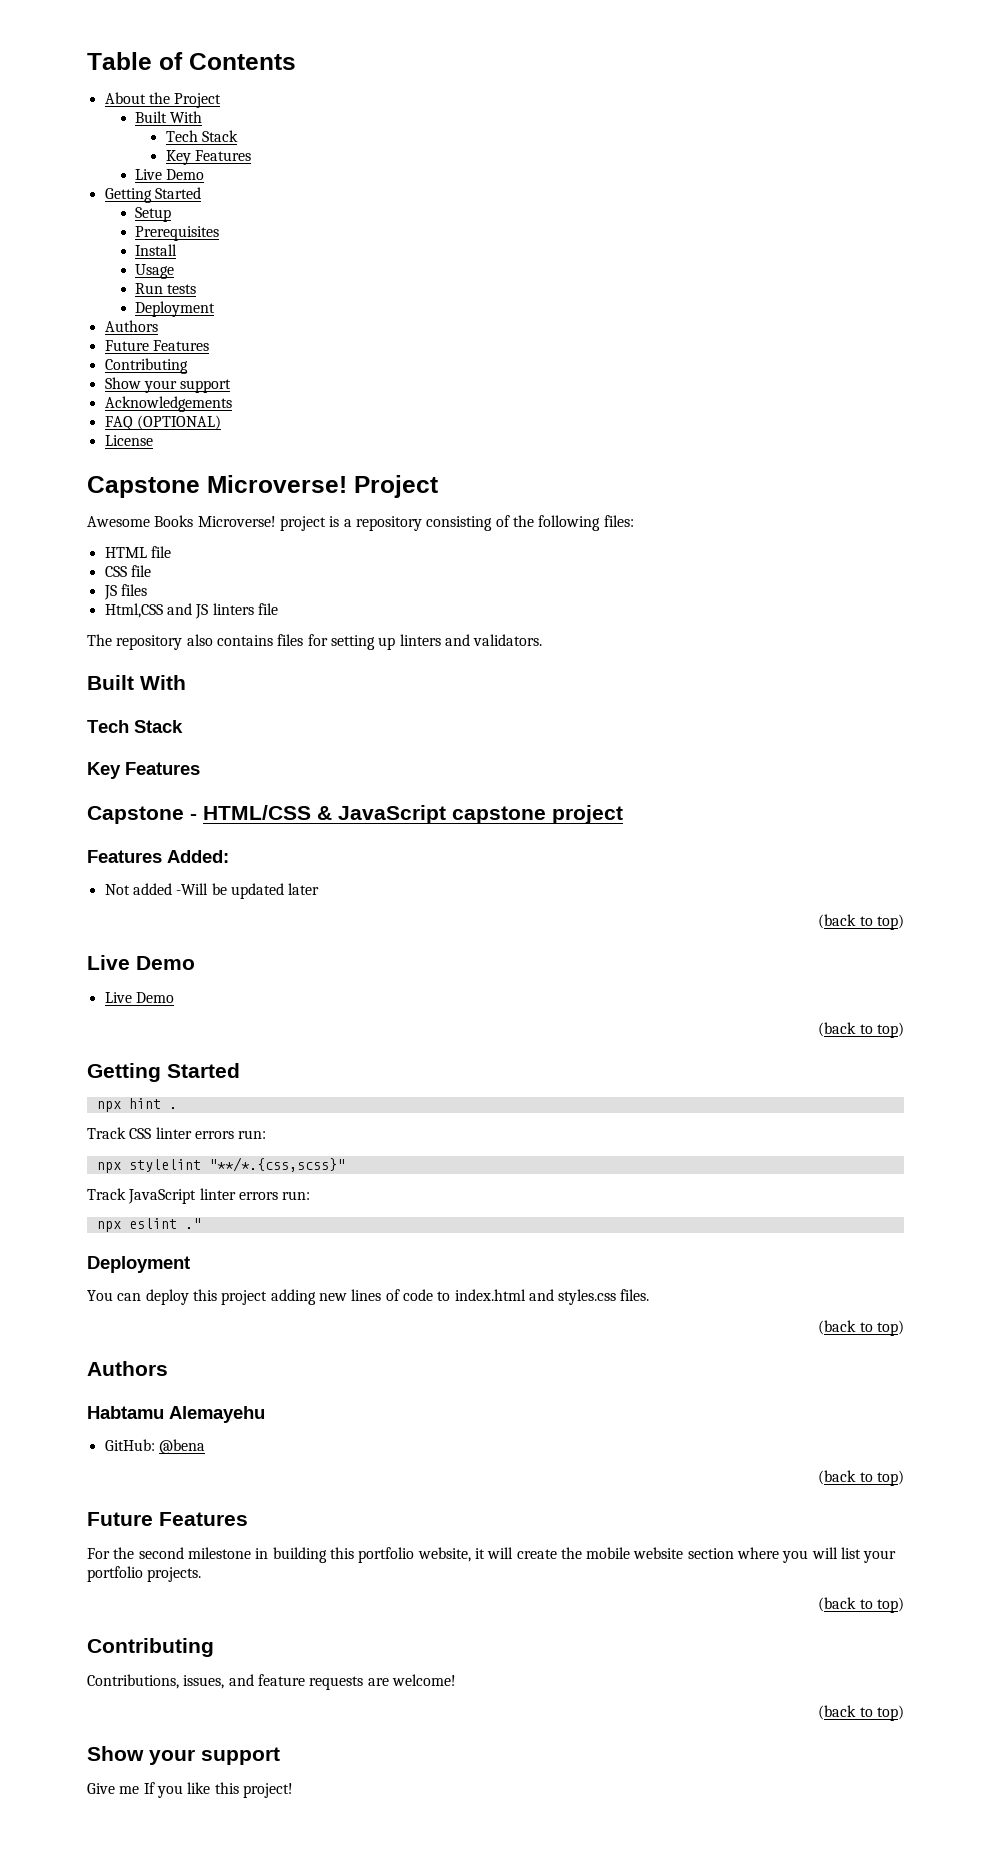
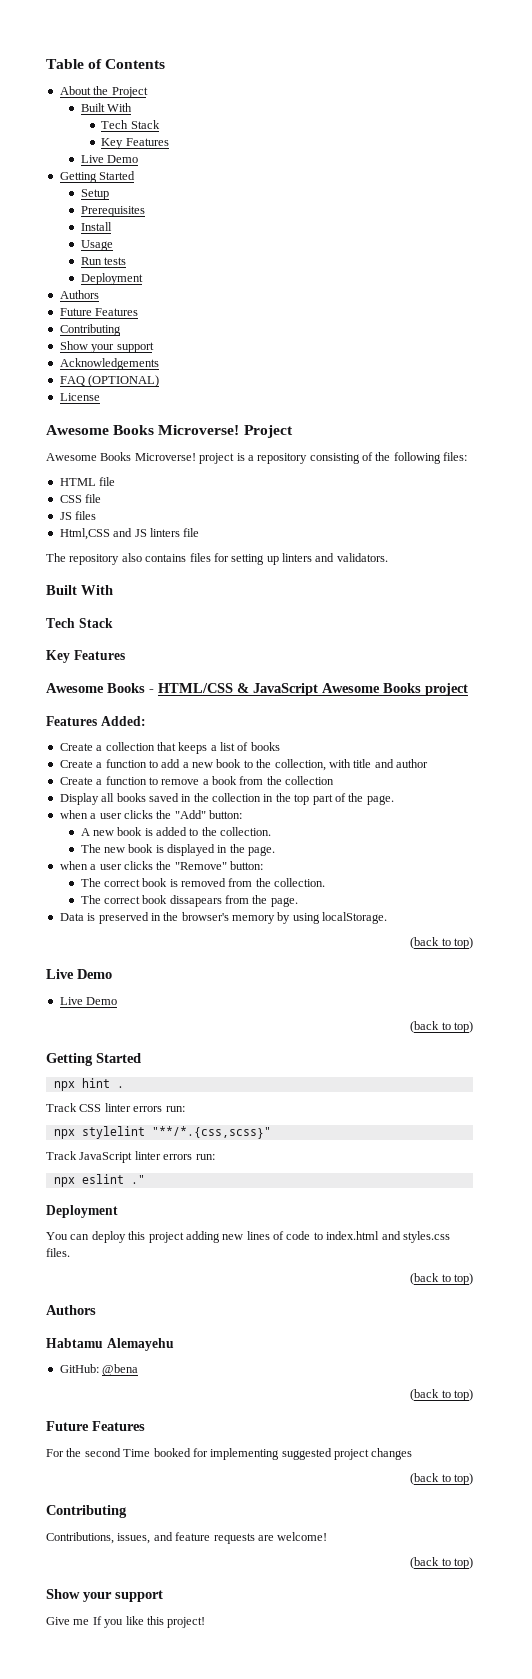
[87,476,200,498] Capstone -> [46,425,155,435] Awesome Books
[87,806,184,824] Capstone -> [46,683,145,693] Awesome Books
[452,806,546,824] capstone -> [322,683,421,693] Awesome Books
[104,883,320,899] Not added -Will be updated later -> [59,742,280,754] [59,759,428,771] [59,776,335,785] [59,793,394,805] [59,810,242,819] [80,827,272,836] [80,844,276,856] [59,861,263,870] [80,878,326,887] [80,895,298,907] [59,912,388,924] Create a collection that keeps a list of books // Create a function to add a new book to the collection, with title and author // Create a function to remove a book from the collection // Display all books saved in the collection in the top part of the page. // when a user clicks the "Add" button: // A new book is added to the collection. // The new book is displayed in the page. // when a user clicks the "Remove" button: // The correct book is removed from the collection. // The correct book dissapears from the page. // Data is preserved in the browser's memory by using localStorage.
[187,1547,897,1563] [87,1566,202,1582] milestone in building this portfolio website, it will create the mobile website section where you will list your portfolio projects. -> [123,1448,413,1460] Time booked for implementing suggested project changes

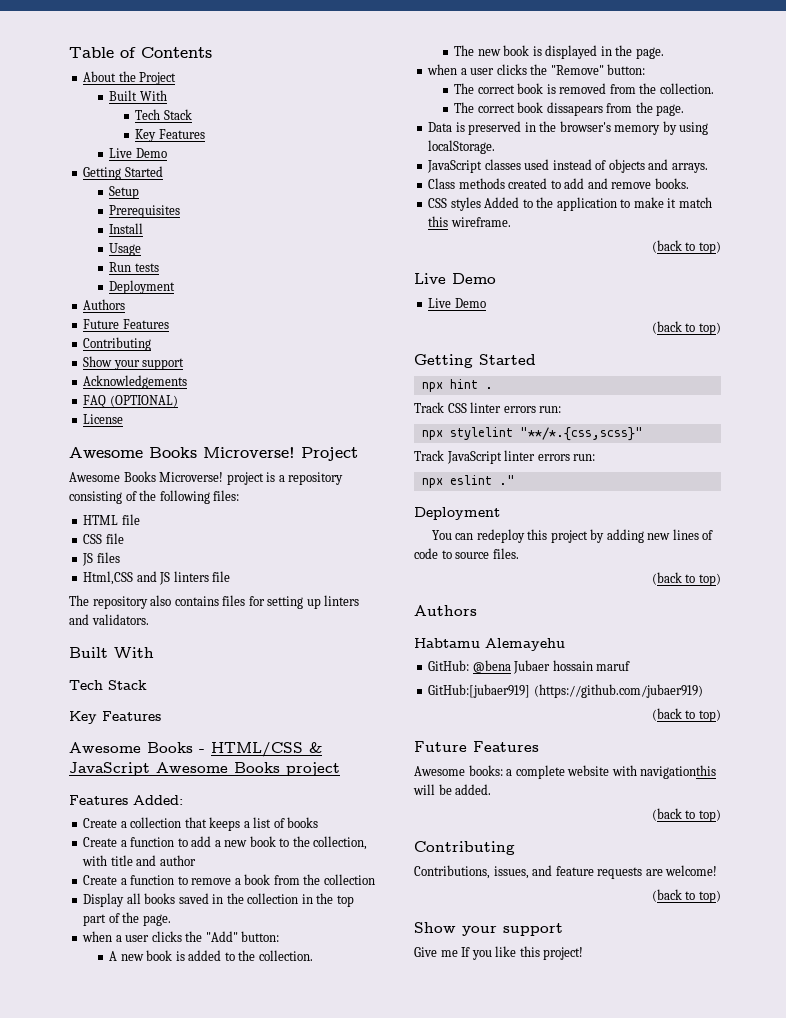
(388, 918) none -> [427,159,708,173] [428,178,689,189] [428,197,712,211] [428,216,511,227] // JavaScript classes used instead of objects and arrays. // Class methods created to add and remove books. // CSS styles Added to the application to make it match this wireframe.
[91,1231,126,1243] deploy -> [476,529,525,543] redeploy
(184, 1237) none -> [590,529,605,543] by
[326,1231,450,1243] index.html and styles.css -> [455,552,490,559] source
(139, 1370) none -> [513,660,631,674] [428,684,703,698] Jubaer hossain maruf // GitHub:[jubaer919] (https://github.com/jubaer919)
[46,1448,413,1460] For the second Time booked for implementing suggested project changes -> [414,765,717,779] [413,784,492,795] Awesome books: a complete website with navigationthis will be added.

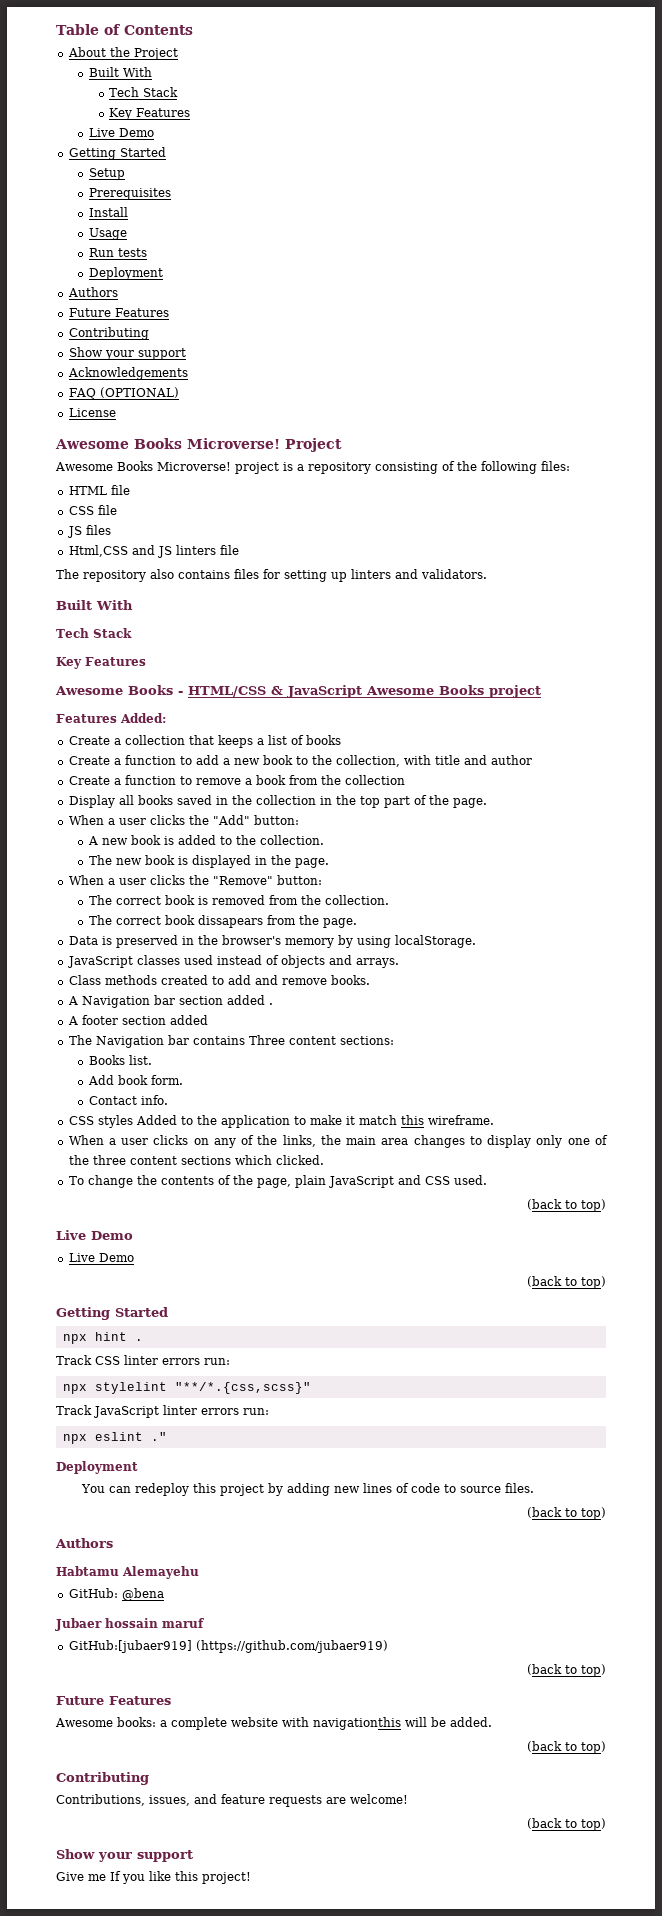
[82,931,113,942] when -> [68,815,104,825] When
[427,64,458,75] when -> [68,875,104,885] When
(689, 183) none -> [67,995,273,1008] [67,1015,208,1025] [68,1035,394,1048] [88,1055,152,1065] [87,1075,183,1085] [88,1095,168,1105] // A Navigation bar section added . // A footer section added // The Navigation bar contains Three content sections: // Books list. // Add book form. // Contact info.
(511, 222) none -> [68,1135,608,1148] [68,1155,324,1165] [68,1175,487,1188] // When a user clicks on any of the links, the main area changes to display only one of the three content sections which clicked. // To change the contents of the page, plain JavaScript and CSS used.
(511, 666) none -> (164, 1594) //

